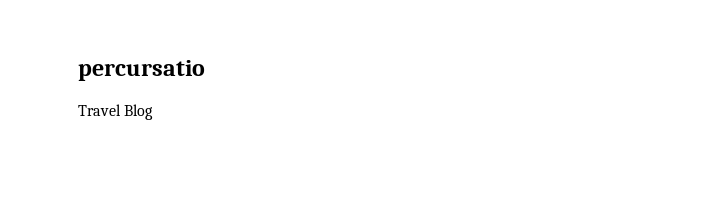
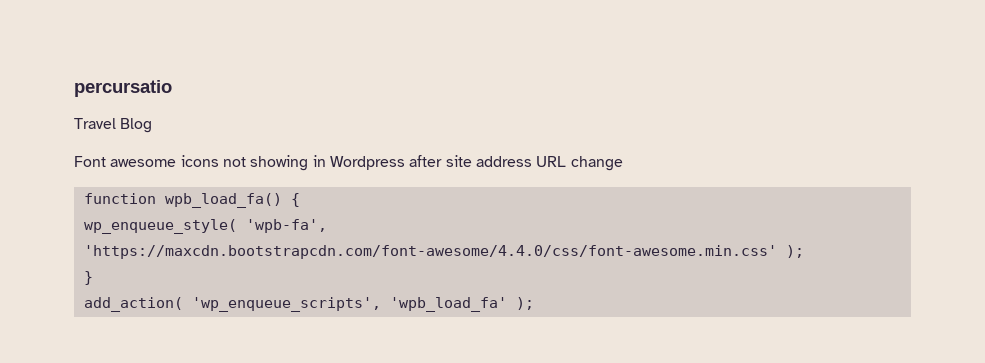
(154, 112) none -> [74,155,623,171] [83,193,300,208] [83,219,327,234] [83,245,804,259] [83,271,93,285] [83,297,534,312] // Font awesome icons not showing in Wordpress after site address URL change // function wpb_load_fa() { // wp_enqueue_style( 'wpb-fa', 'https://maxcdn.bootstrapcdn.com/font-awesome/4.4.0/css/font-awesome.min.css' ); // } // add_action( 'wp_enqueue_scripts', 'wpb_load_fa' );

